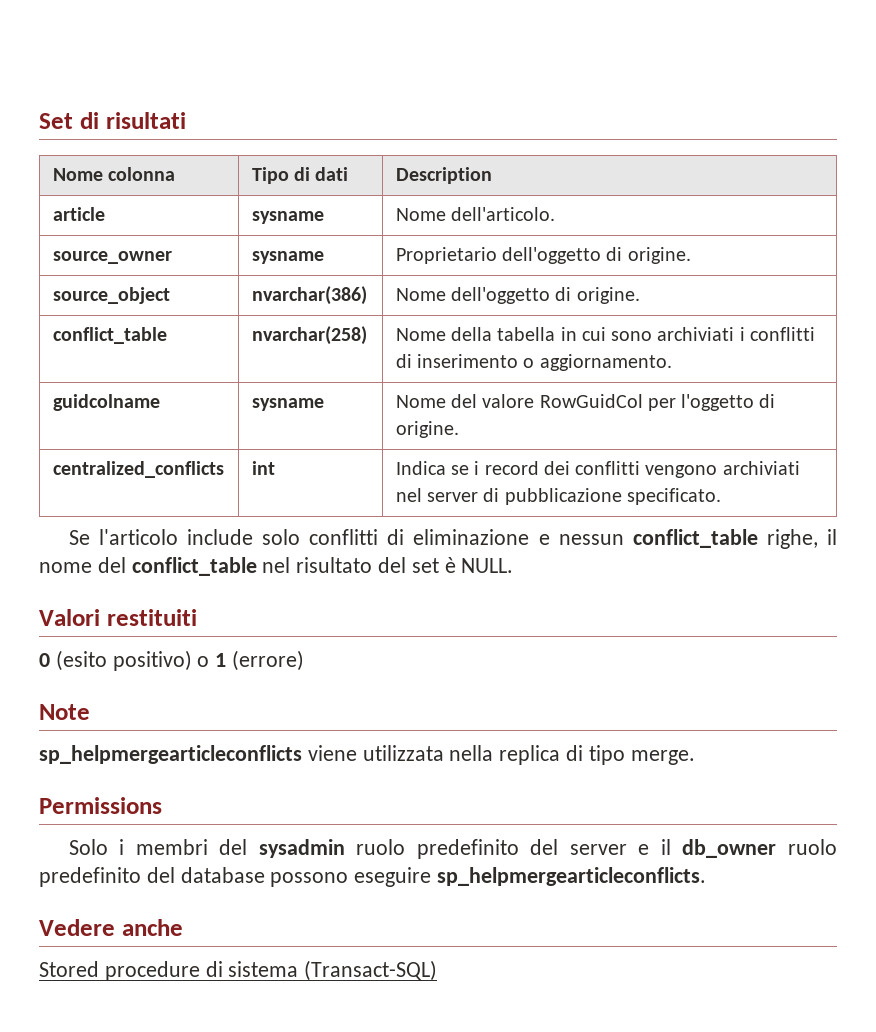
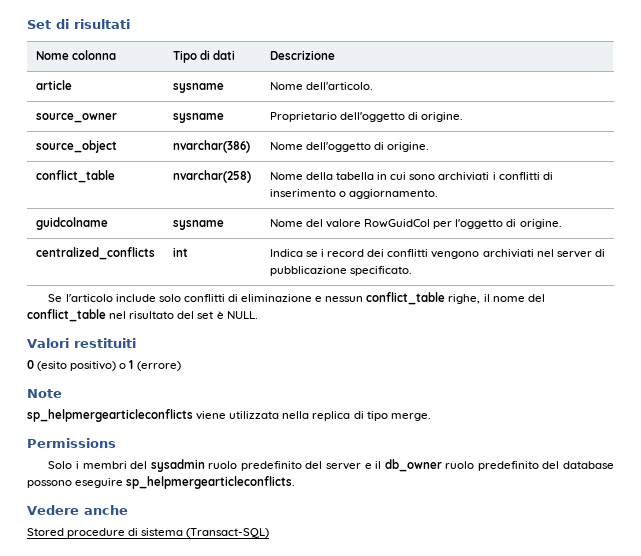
[395,167,492,184] Description -> [269,50,335,60] Descrizione

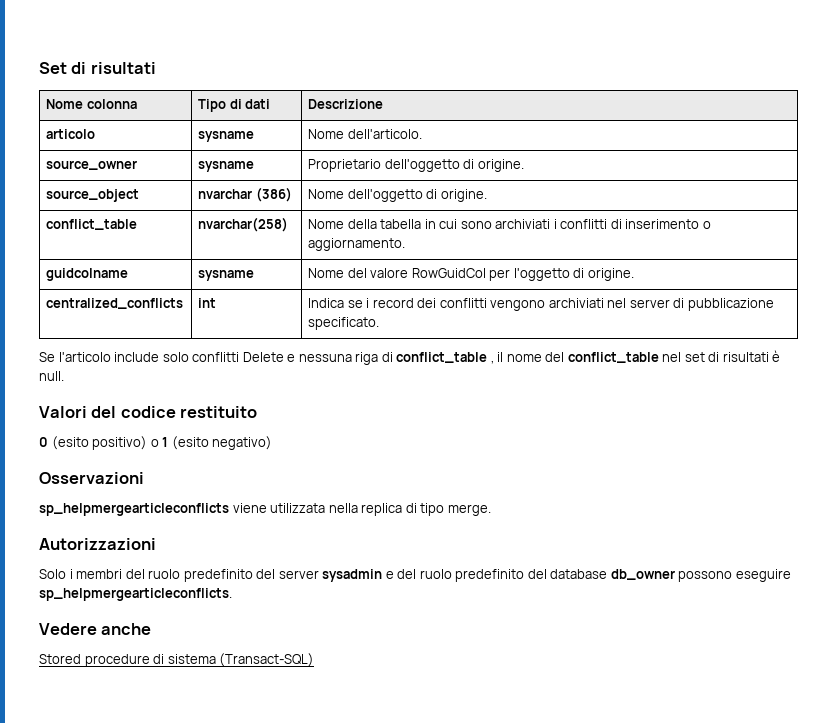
[35,80,72,90] article -> [46,129,96,139] articolo
[172,140,250,153] nvarchar(386) -> [198,187,292,202] nvarchar (386)
[227,292,481,305] di eliminazione e nessun conflict_table righe, -> [242,352,494,365] Delete e nessuna riga di conflict_table ,
[129,311,258,319] [27,338,136,348] risultato del set è NULL. // Valori restituiti -> [684,350,781,362] [39,371,64,381] [39,406,258,418] set di risultati è null. // Valori del codice restituito
[136,361,181,371] [27,389,62,398] (errore) // Note -> [171,436,273,450] [39,472,144,484] (esito negativo) // Osservazioni
[27,438,116,448] Permissions -> [39,538,156,550] Autorizzazioni
[150,459,205,472] sysadmin -> (145, 574) none
[364,459,442,472] e il db_owner -> [322,569,417,582] sysadmin e del
(614, 465) none -> [610,569,675,580] db_owner

